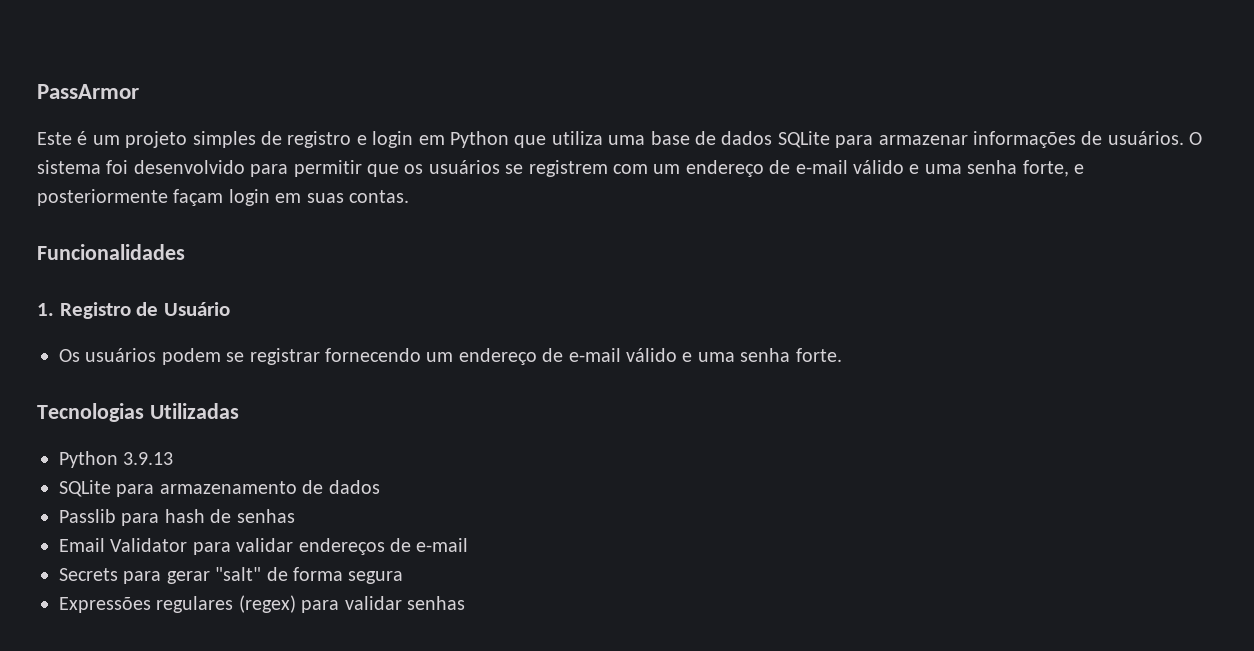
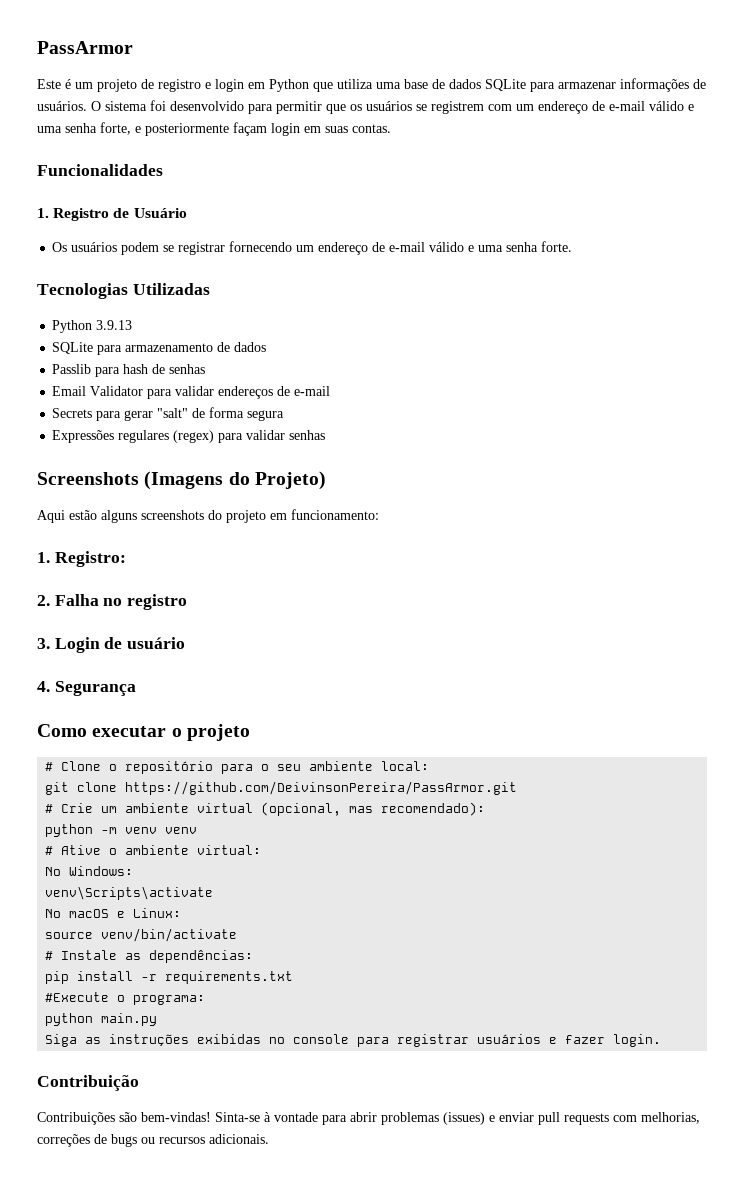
[192,131,256,148] simples -> (137, 85) none
(465, 603) none -> [37,471,326,490] [37,509,379,523] [37,551,126,567] [37,594,188,610] [37,637,186,653] [37,681,136,696] [37,724,250,741] [45,761,430,774] [45,781,518,795] [45,802,486,816] [45,824,198,837] [45,845,262,855] [45,866,134,876] [45,886,214,900] [45,908,182,918] [45,928,238,942] [45,950,254,963] [45,971,294,984] [45,992,206,1005] [45,1013,158,1026] [45,1034,662,1047] [37,1075,139,1091] [37,1112,700,1125] [37,1134,269,1147] // Screenshots (Imagens do Projeto) // Aqui estão alguns screenshots do projeto em funcionamento: // 1. Registro: // 2. Falha no registro // 3. Login de usuário // 4. Segurança // Como executar o projeto // # Clone o repositório para o seu ambiente local: // git clone https://github.com/DeivinsonPereira/PassArmor.git // # Crie um ambiente virtual (opcional, mas recomendado): // python -m venv venv // # Ative o ambiente virtual: // No Windows: // venv\Scripts\activate // No macOS e Linux: // source venv/bin/activate // # Instale as dependências: // pip install -r requirements.txt // #Execute o programa: // python main.py // Siga as instruções exibidas no console para registrar usuários e fazer login. // Contribuição // Contribuições são bem-vindas! Sinta-se à vontade para abrir problemas (issues) e enviar pull requests com melhorias, correções de bugs ou recursos adicionais.

